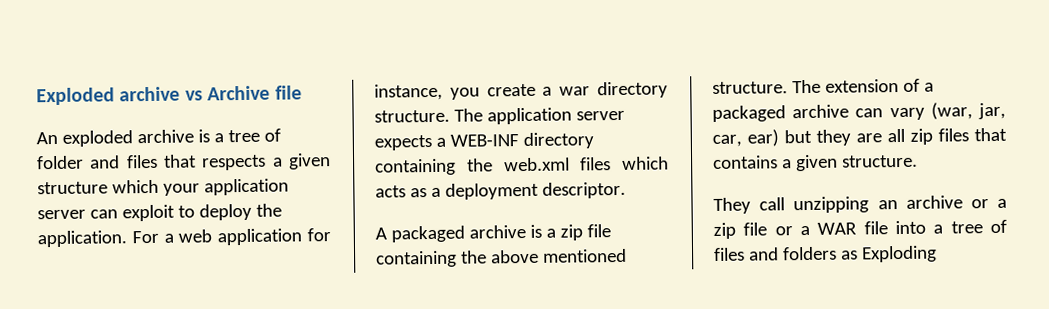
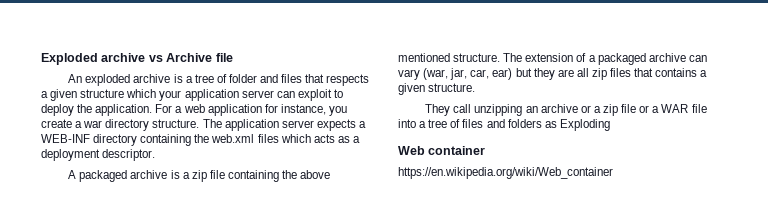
(937, 254) none -> [398,146,486,155] [398,167,613,179] // Web container // https://en.wikipedia.org/wiki/Web_container

